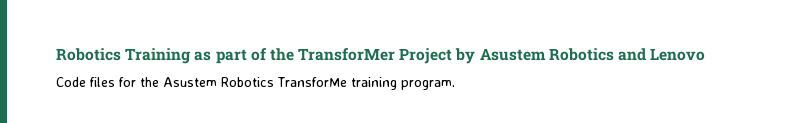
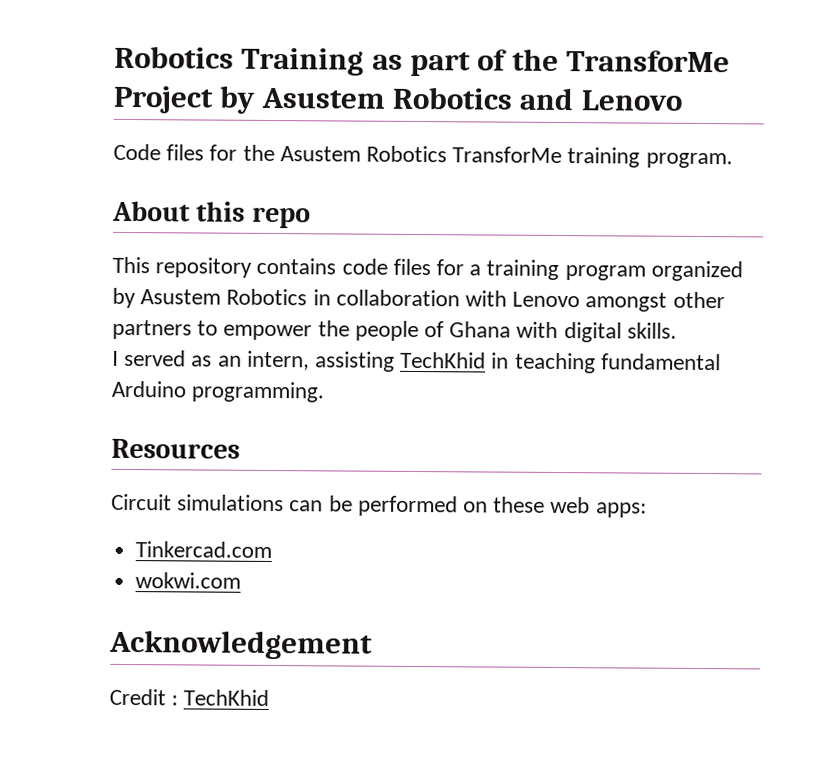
[298,48,396,61] TransforMer -> [566,50,731,73] TransforMe
(455, 85) none -> [112,200,311,229] [112,256,743,282] [112,287,725,312] [112,319,677,343] [112,349,721,374] [111,380,326,403] [111,438,240,459] [111,493,647,518] [135,541,273,559] [135,572,242,589] [109,629,373,660] [109,688,270,706] // About this repo // This repository contains code files for a training program organized by Asustem Robotics in collaboration with Lenovo amongst other partners to empower the people of Ghana with digital skills. // I served as an intern, assisting TechKhid in teaching fundamental Arduino programming. // Resources // Circuit simulations can be performed on these web apps: // Tinkercad.com // wokwi.com // Acknowledgement // Credit : TechKhid

